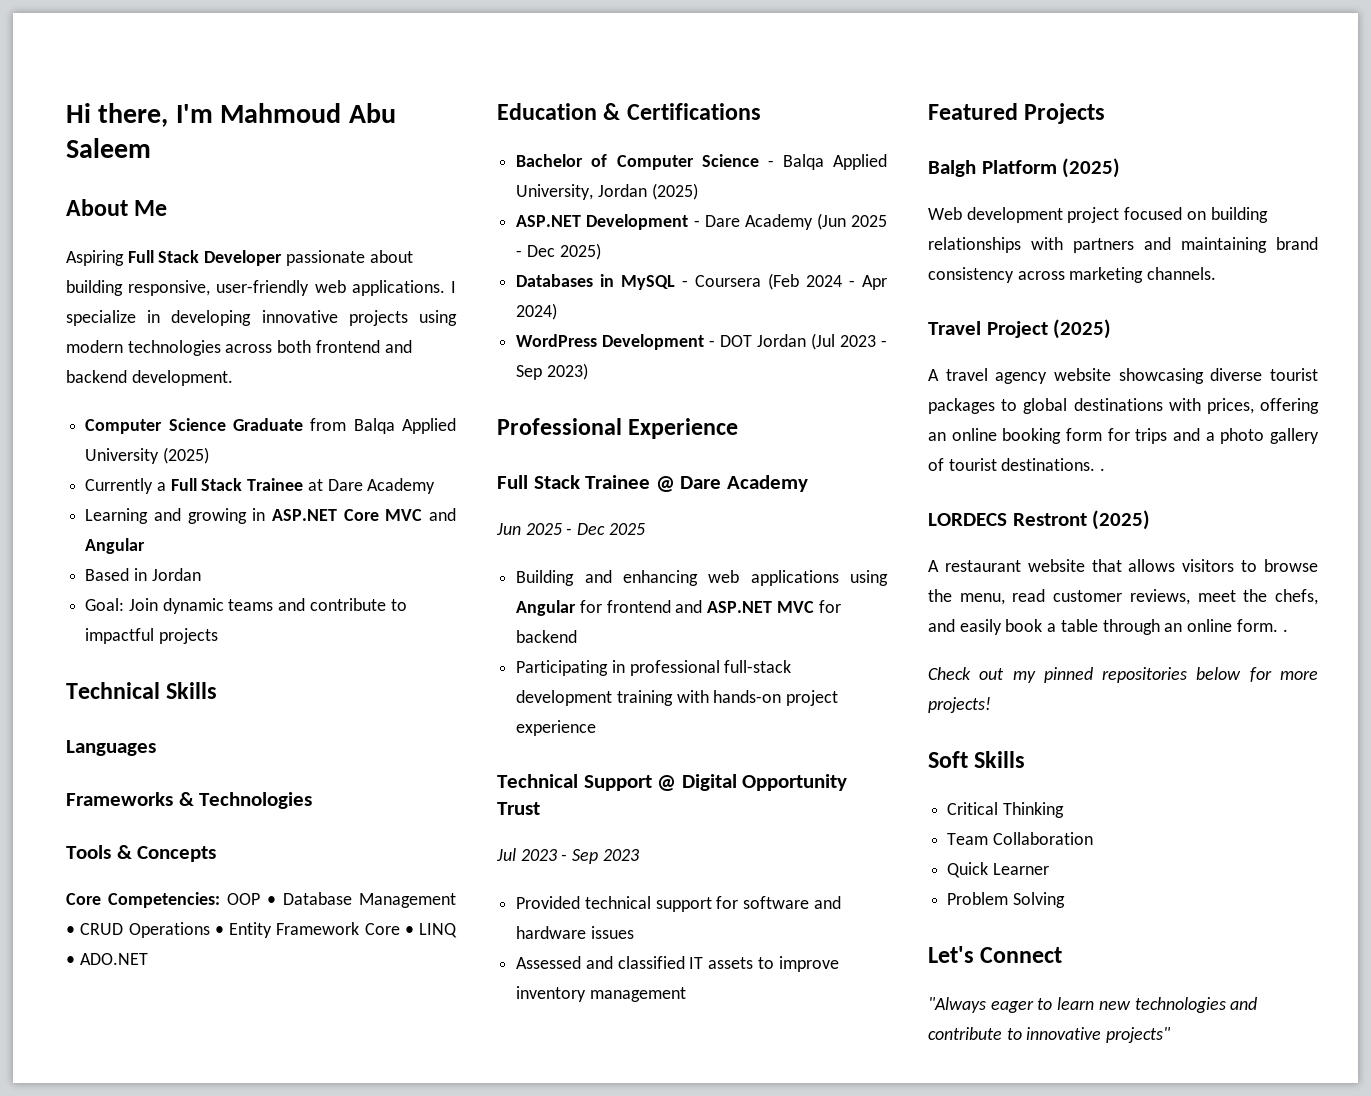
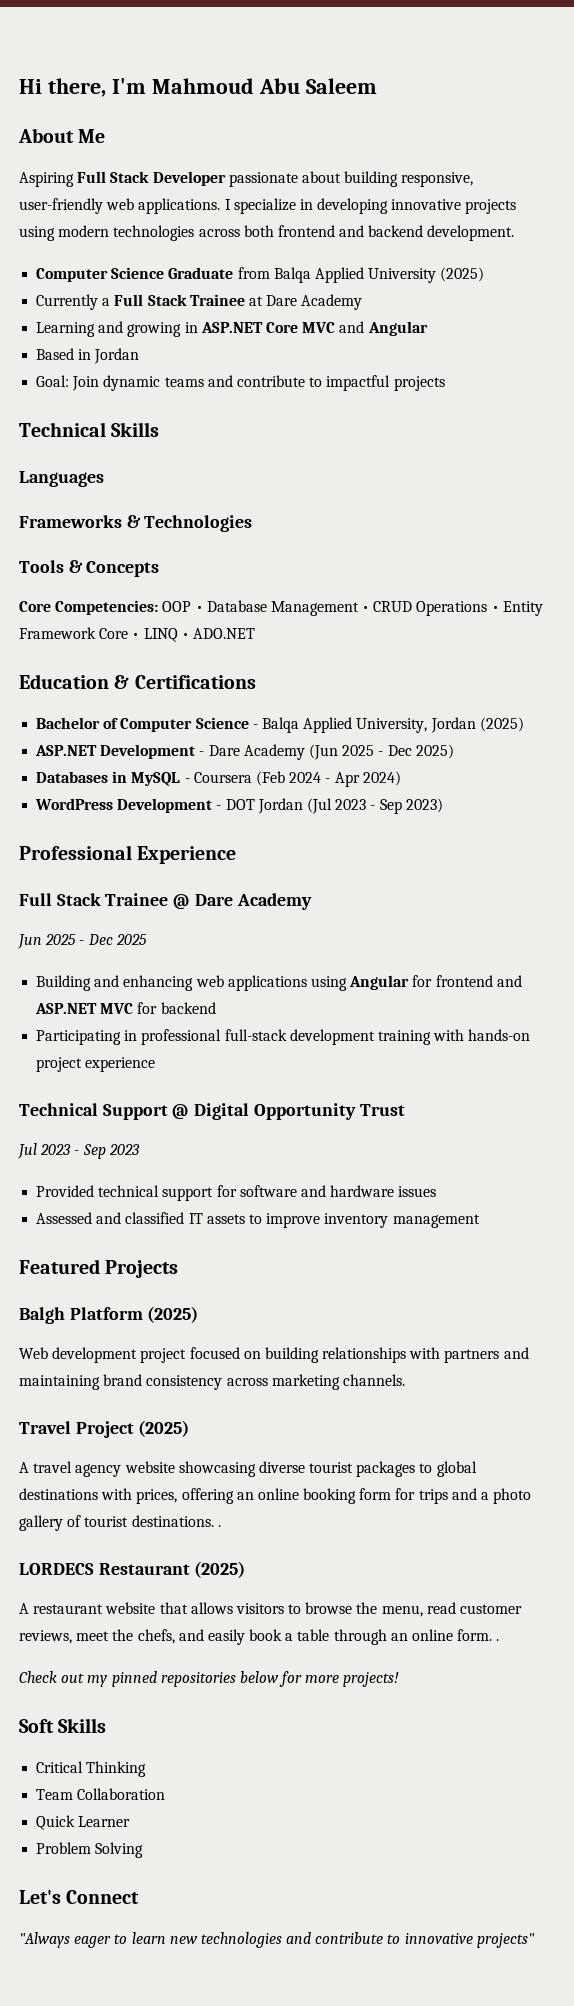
[1012,513,1087,526] Restront -> [98,1563,190,1575] Restaurant

